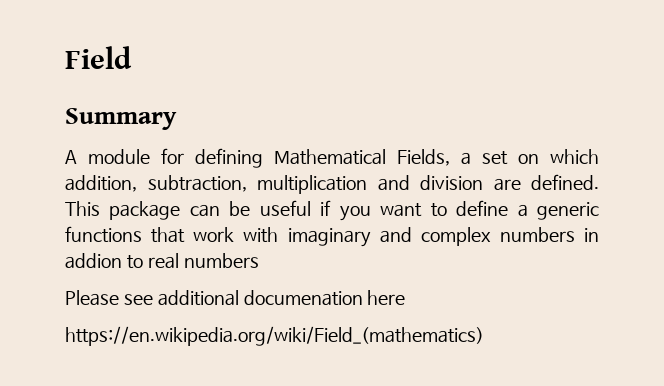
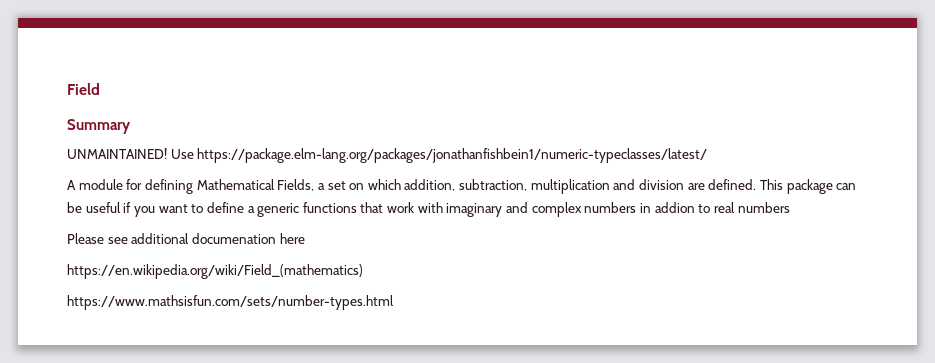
(177, 119) none -> [67,148,708,163] // UNMAINTAINED! Use https://package.elm-lang.org/packages/jonathanfishbein1/numeric-typeclasses/latest/
(484, 336) none -> [67,295,394,310] // https://www.mathsisfun.com/sets/number-types.html

